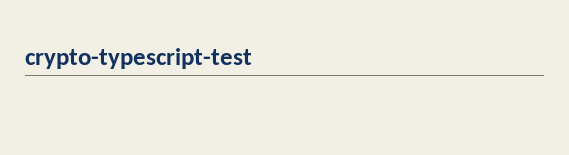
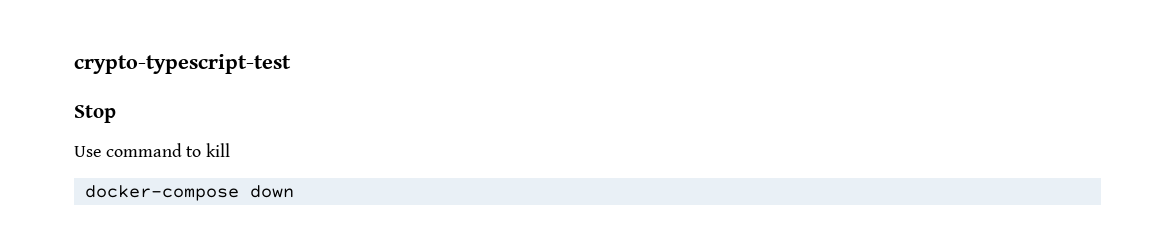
(252, 58) none -> [74,105,116,123] [74,143,231,157] [84,185,294,201] // Stop // Use command to kill // docker-compose down

